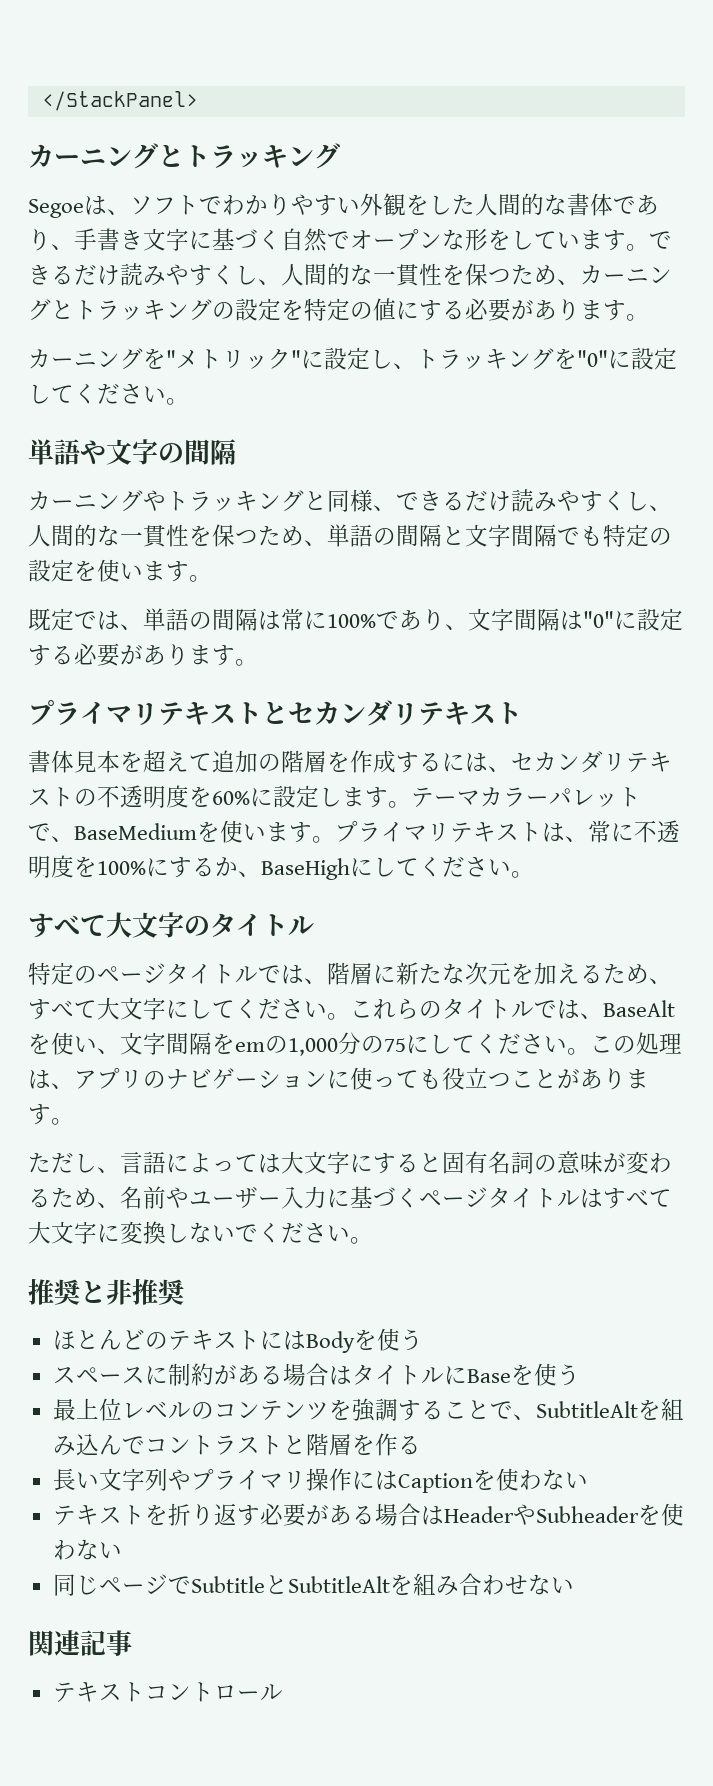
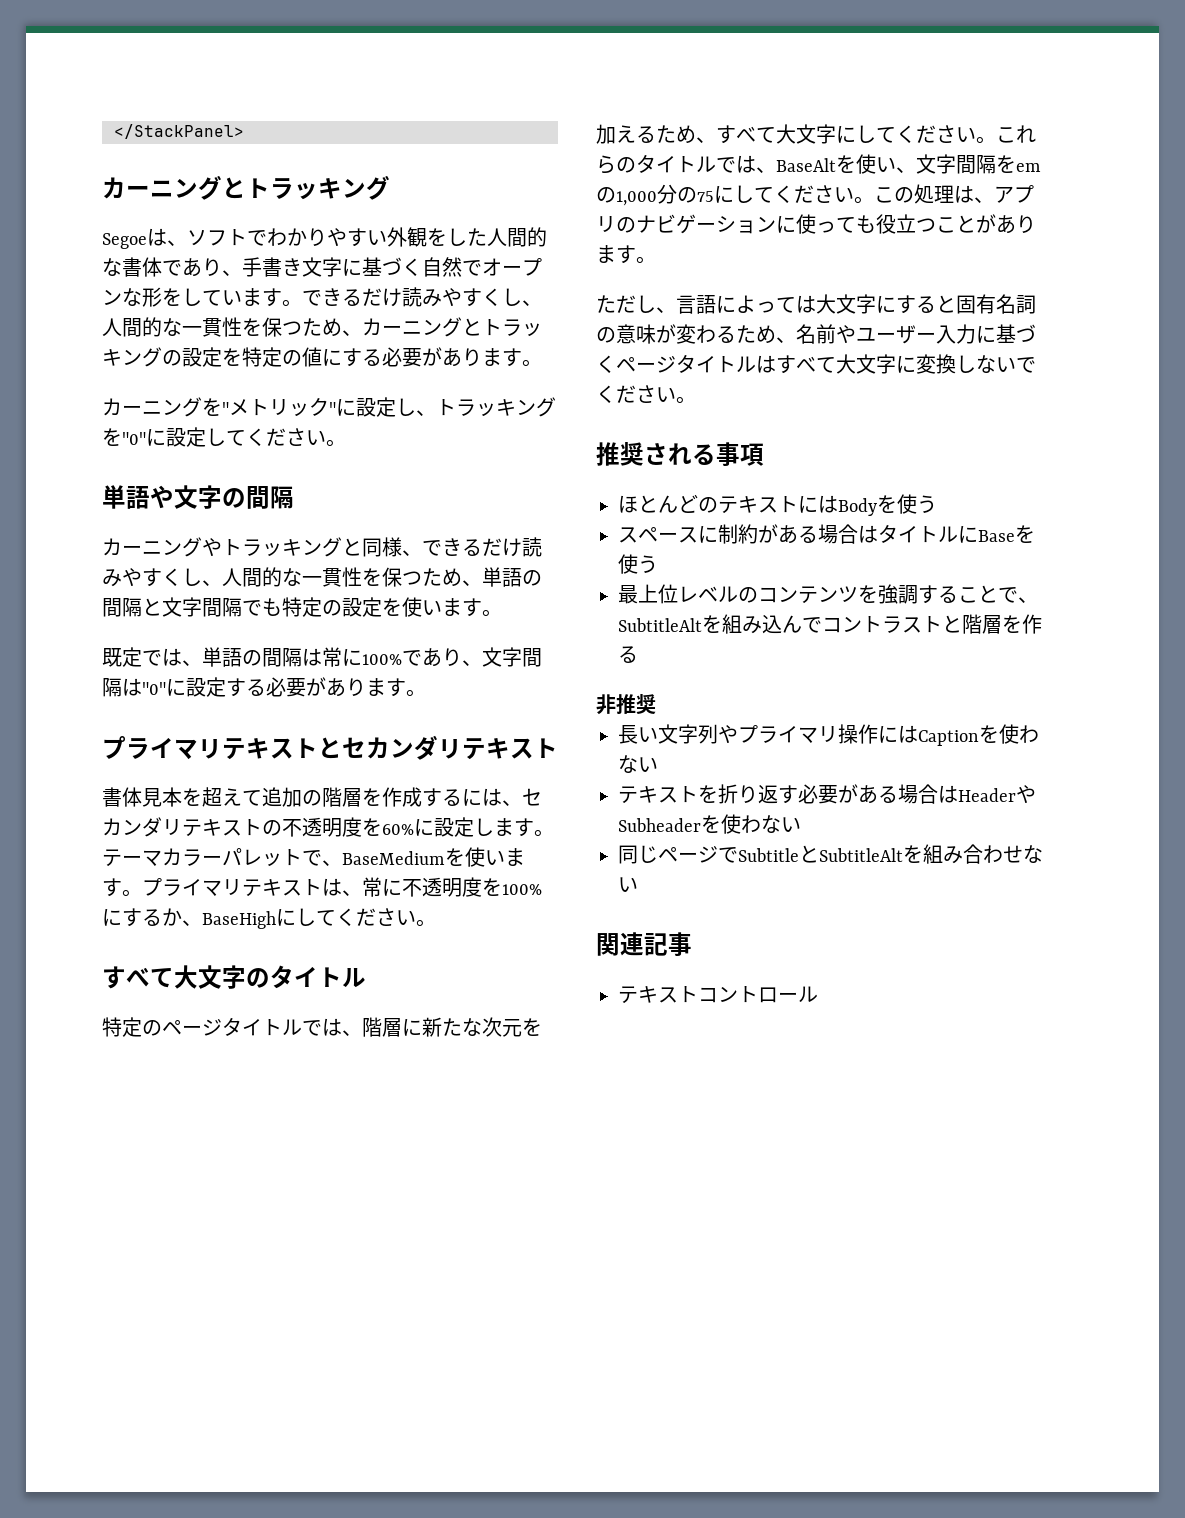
[80,1278,184,1305] と非推奨 -> [644,442,764,466] される事項
(421, 1445) none -> [596,694,656,715] // 非推奨

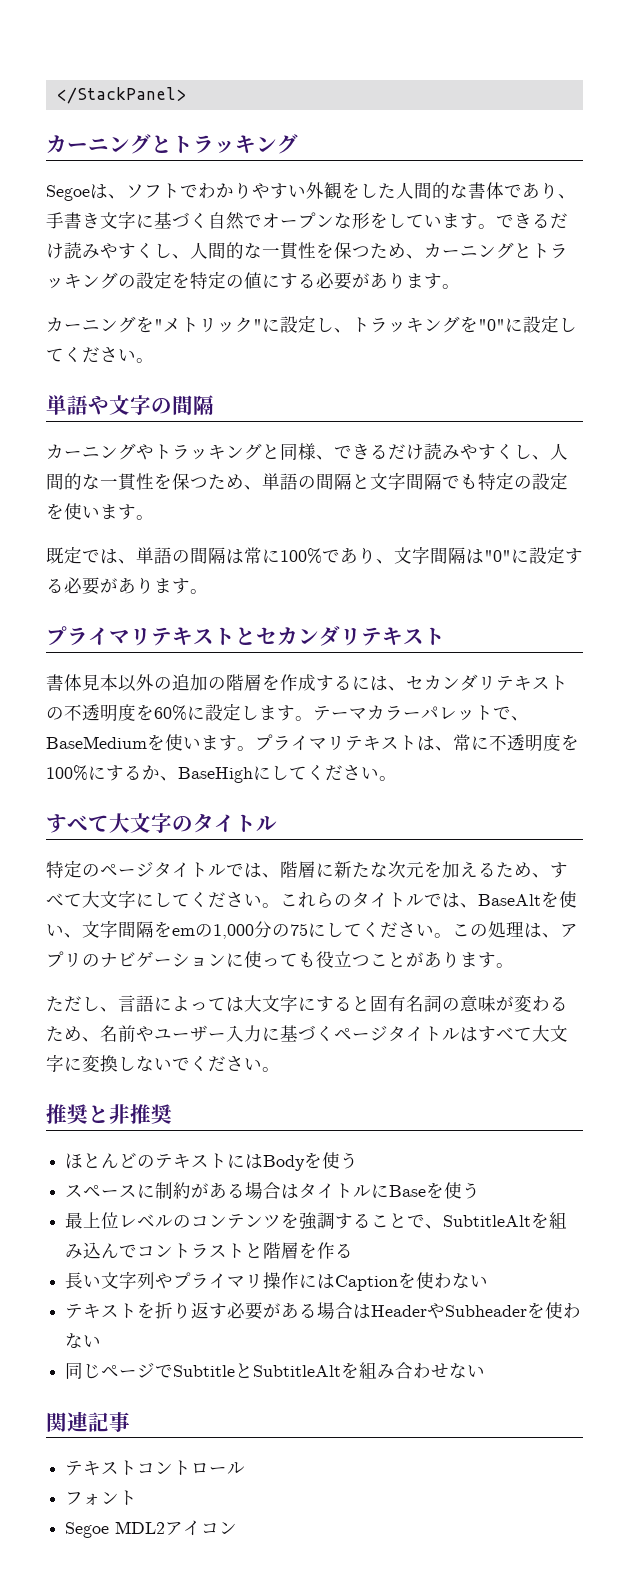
[182,787,262,807] を超えて -> [118,674,172,692] 以外の
[644,442,764,466] される事項 -> [88,1104,172,1124] と非推奨
[596,694,656,715] // 非推奨 -> (354, 1250) none
(818, 994) none -> [65,1490,138,1506] [65,1520,238,1538] // フォント // Segoe MDL2アイコン

